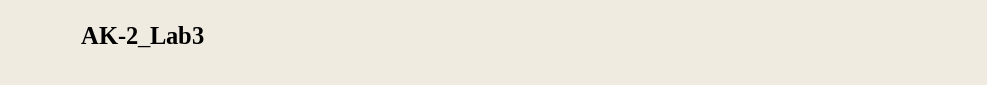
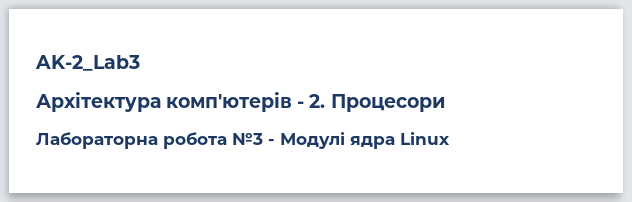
(204, 37) none -> [36,92,445,112] [36,132,450,149] // Архітектура комп'ютерів - 2. Процесори // Лабораторна робота №3 - Модулі ядра Linux

